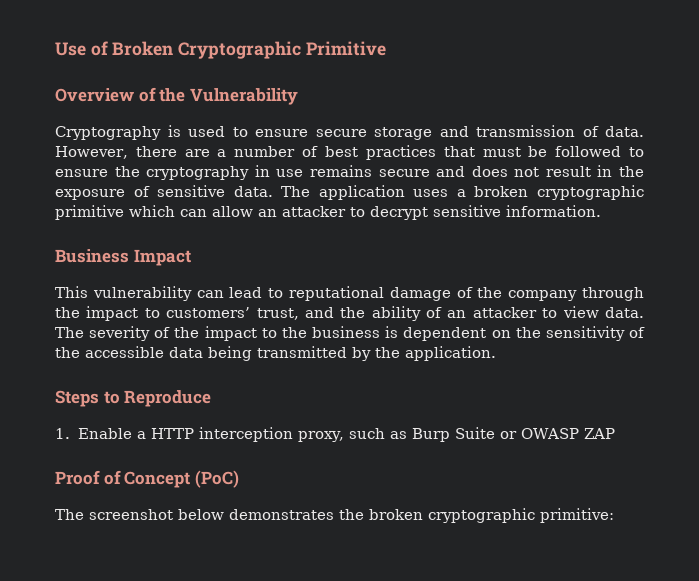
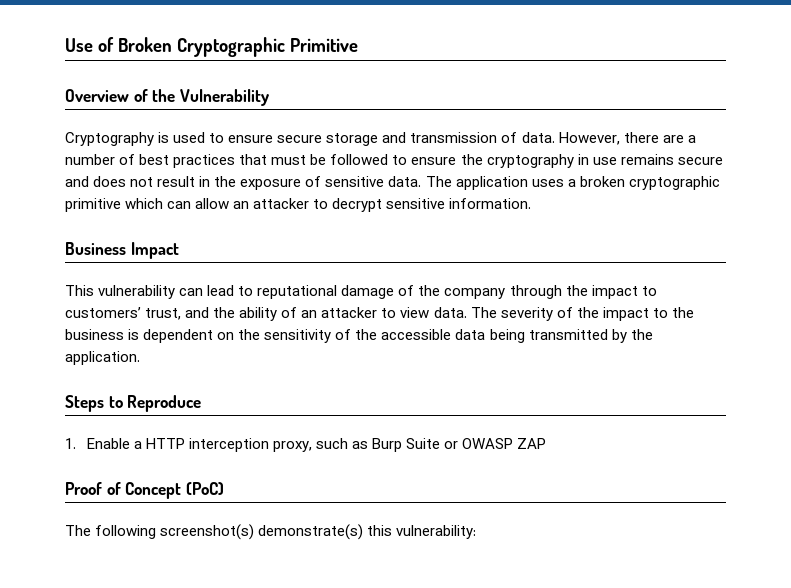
[89,508,614,523] screenshot below demonstrates the broken cryptographic primitive: -> [95,524,477,540] following screenshot(s) demonstrate(s) this vulnerability:

